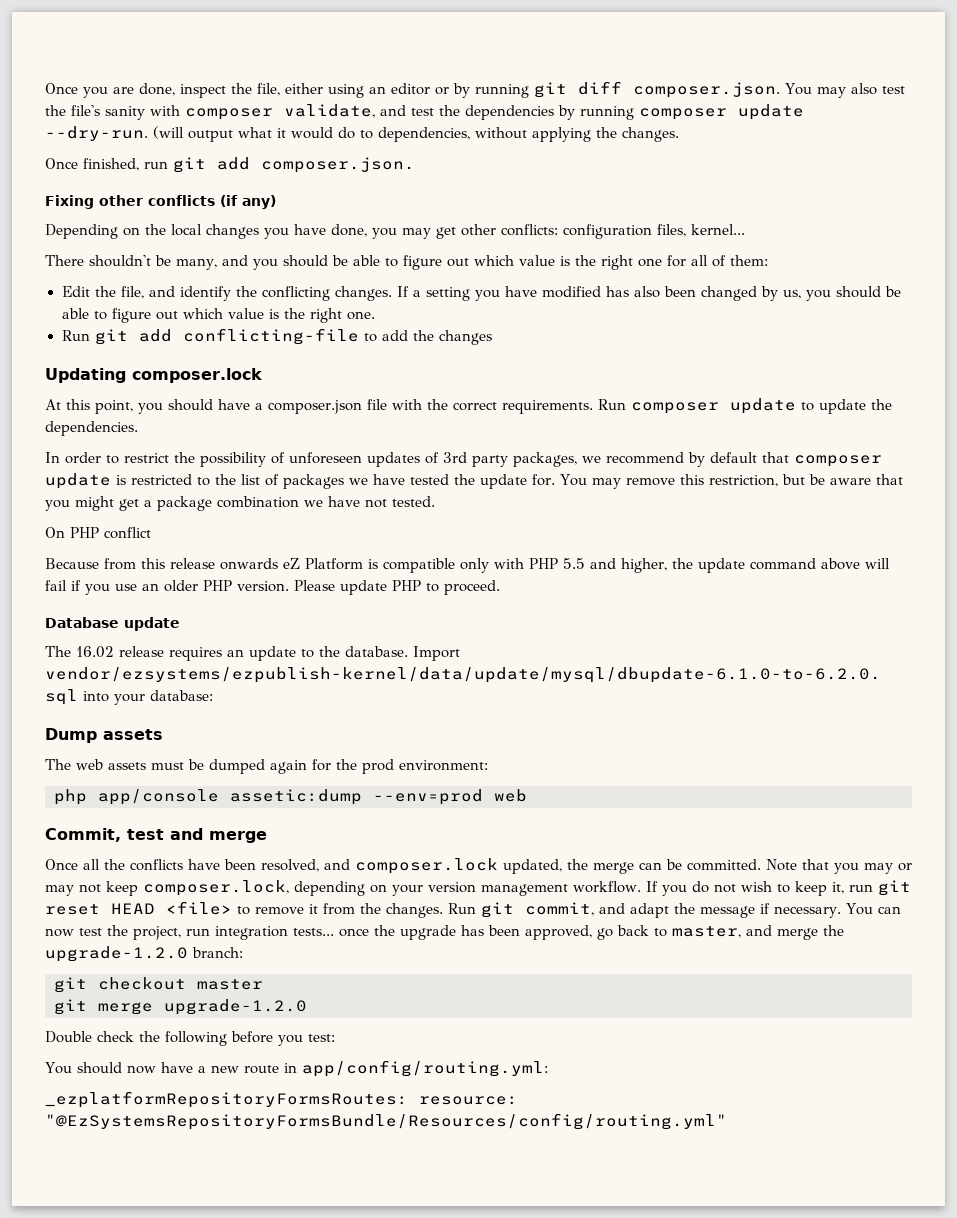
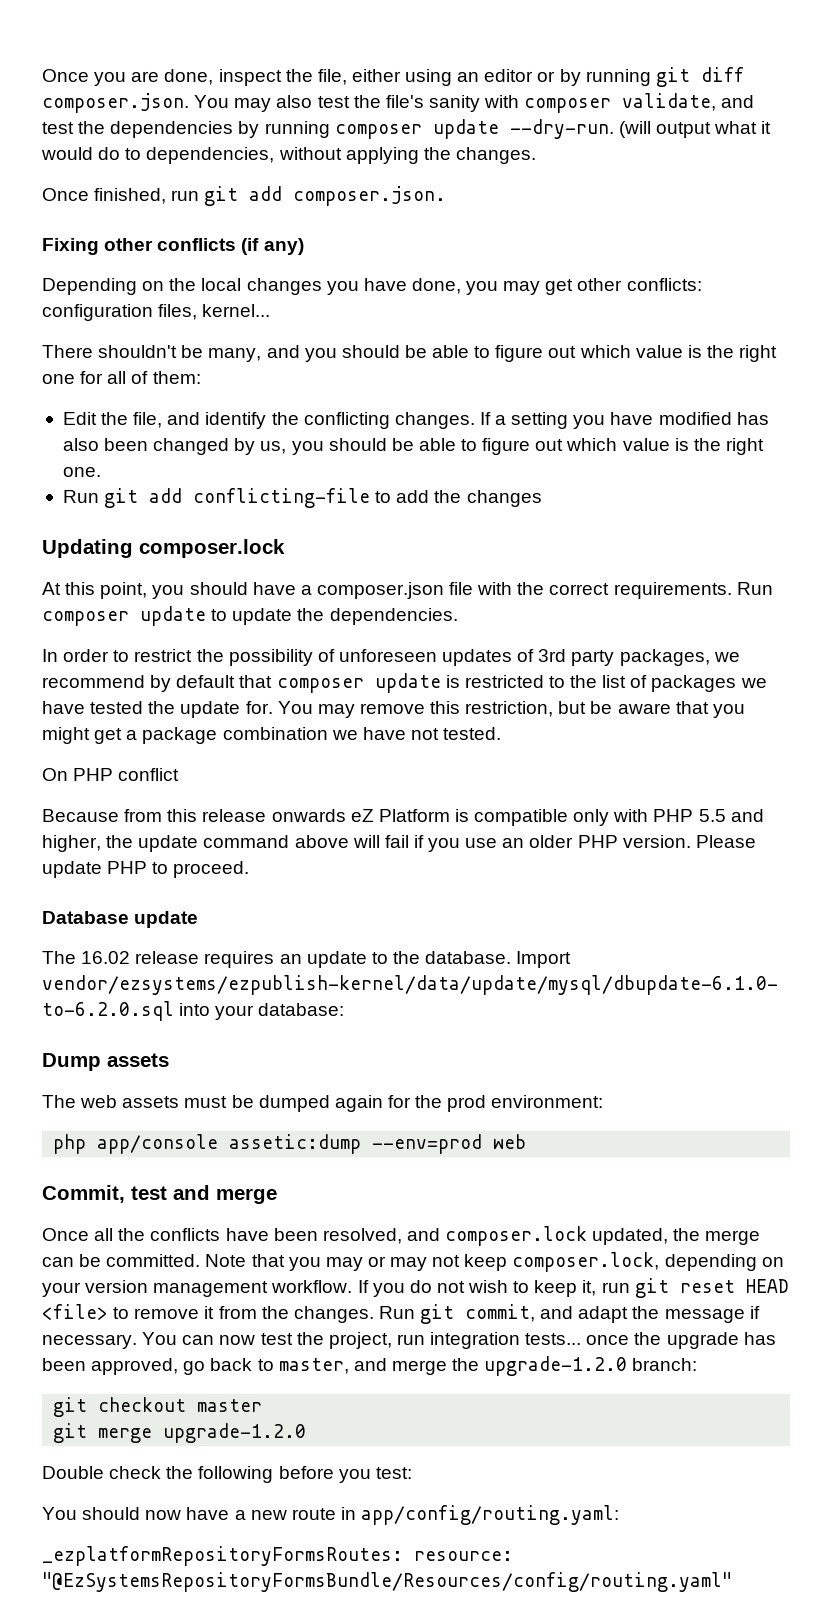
[301,1060,548,1077] app/config/routing.yml: -> [361,1505,620,1525] app/config/routing.yaml:
[45,1113,727,1130] "@EzSystemsRepositoryFormsBundle/Resources/config/routing.yml" -> [42,1572,732,1592] "@EzSystemsRepositoryFormsBundle/Resources/config/routing.yaml"

